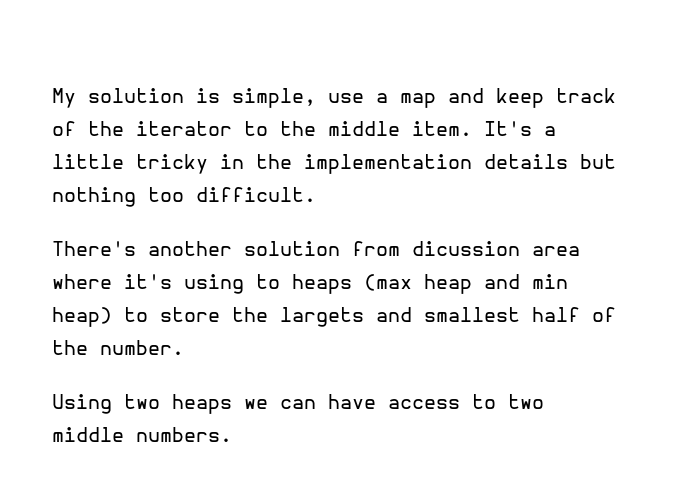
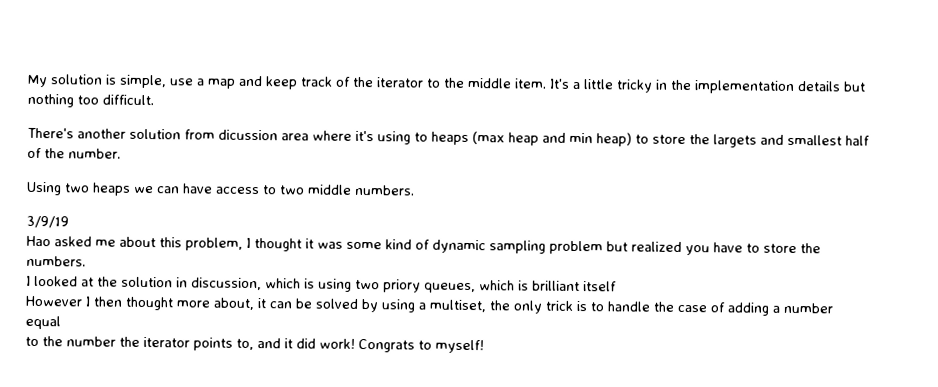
(232, 434) none -> [26,215,69,229] [26,235,821,256] [26,255,86,267] [26,275,617,294] [25,295,833,316] [25,315,61,330] [25,336,484,354] // 3/9/19 // Hao asked me about this problem, I thought it was some kind of dynamic sampling problem but realized you have to store the numbers. // I looked at the solution in discussion, which is using two priory queues, which is brilliant itself // However I then thought more about, it can be solved by using a multiset, the only trick is to handle the case of adding a number equal // to the number the iterator points to, and it did work! Congrats to myself!

